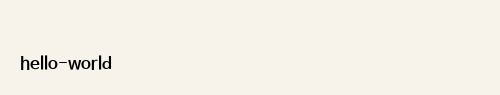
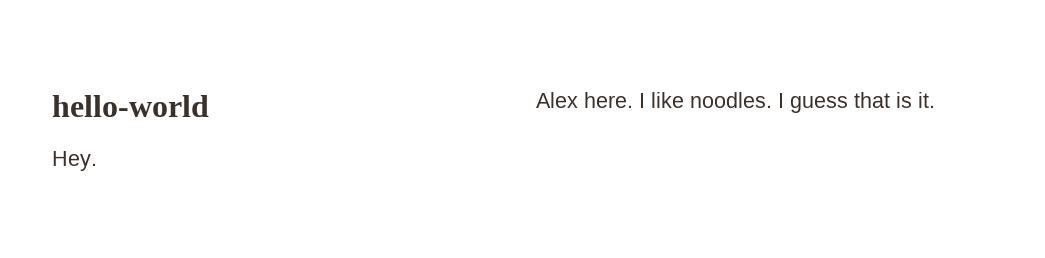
(112, 62) none -> [52,151,97,171] [536,92,935,113] // Hey. // Alex here. I like noodles. I guess that is it.

